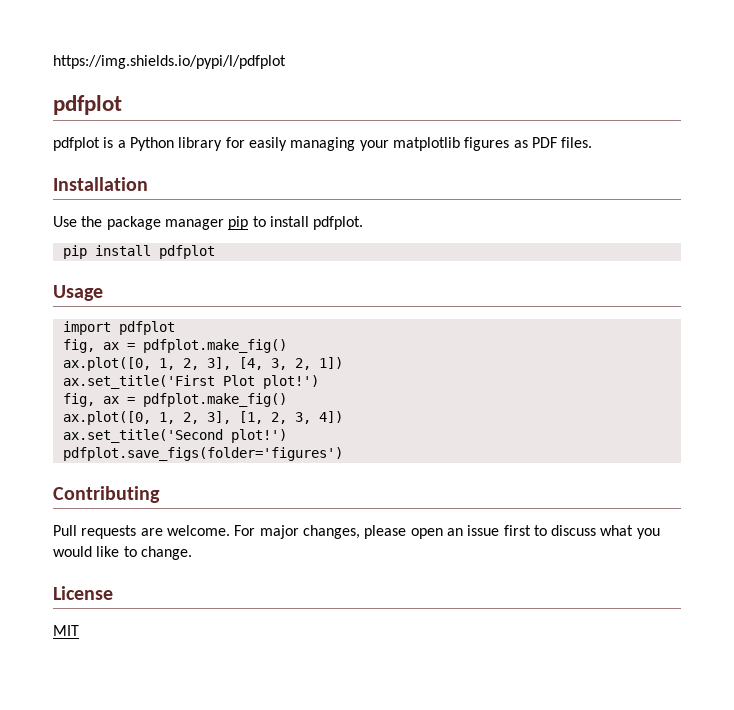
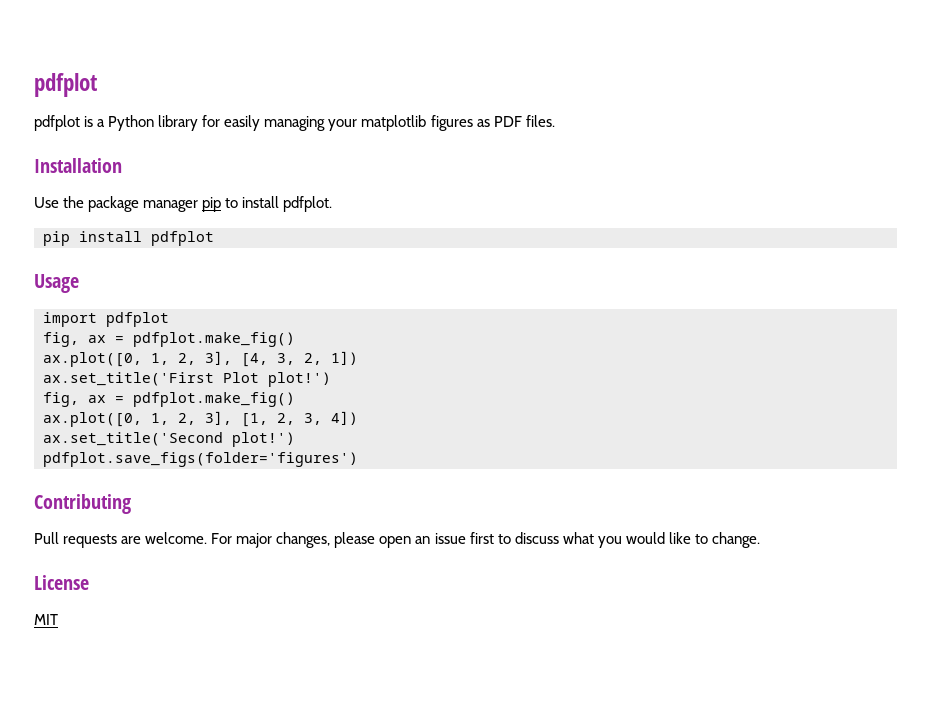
[53,55,286,69] https://img.shields.io/pypi/l/pdfplot // -> (34, 85) none

